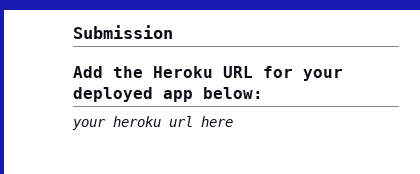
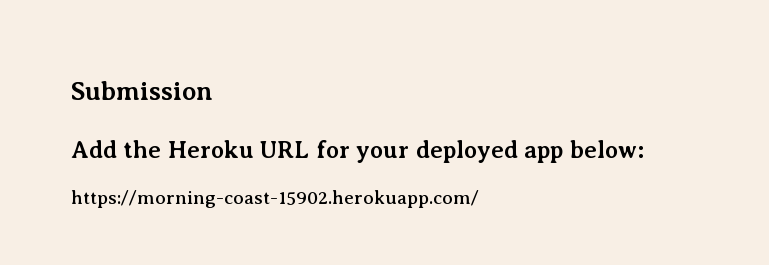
[72,116,233,130] your heroku url here -> [71,190,479,208] https://morning-coast-15902.herokuapp.com/

